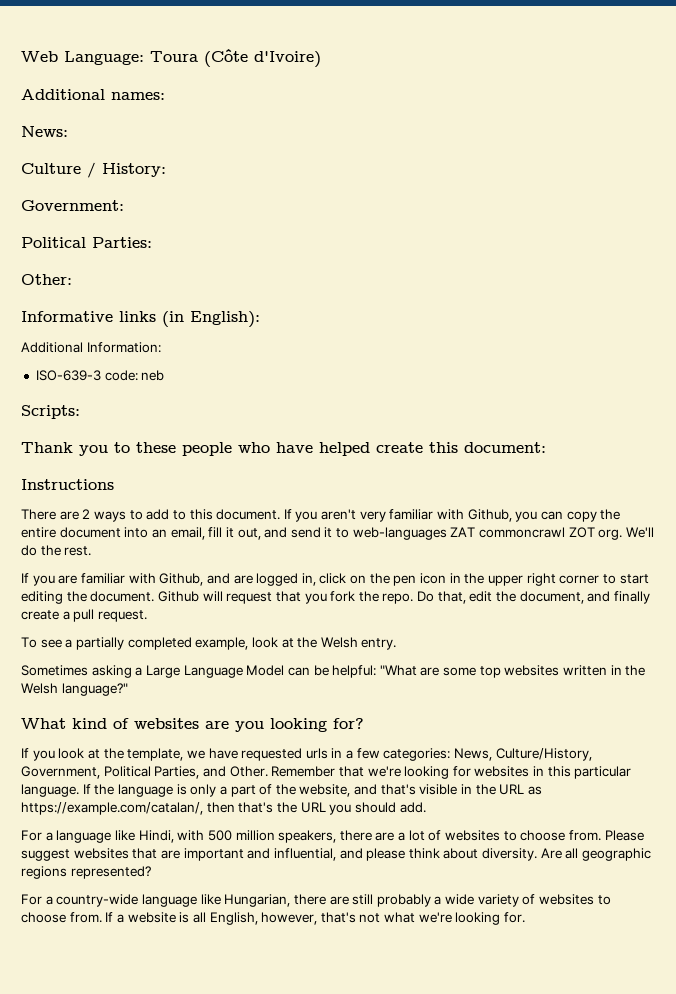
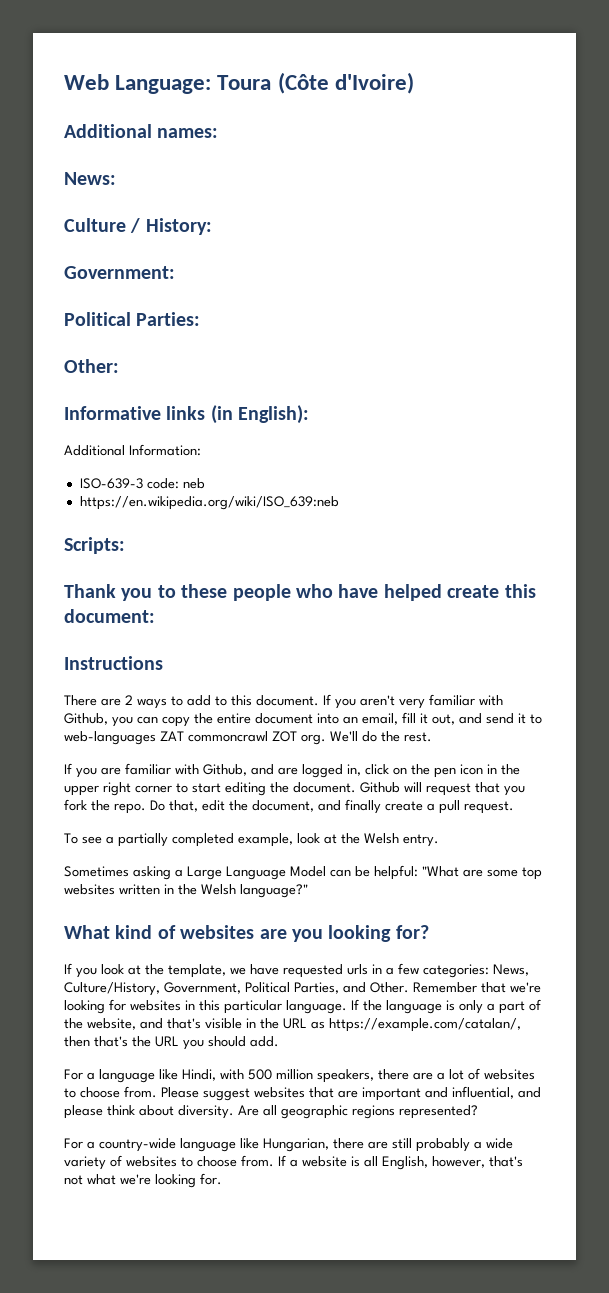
(165, 375) none -> [79,496,339,510] // https://en.wikipedia.org/wiki/ISO_639:neb

